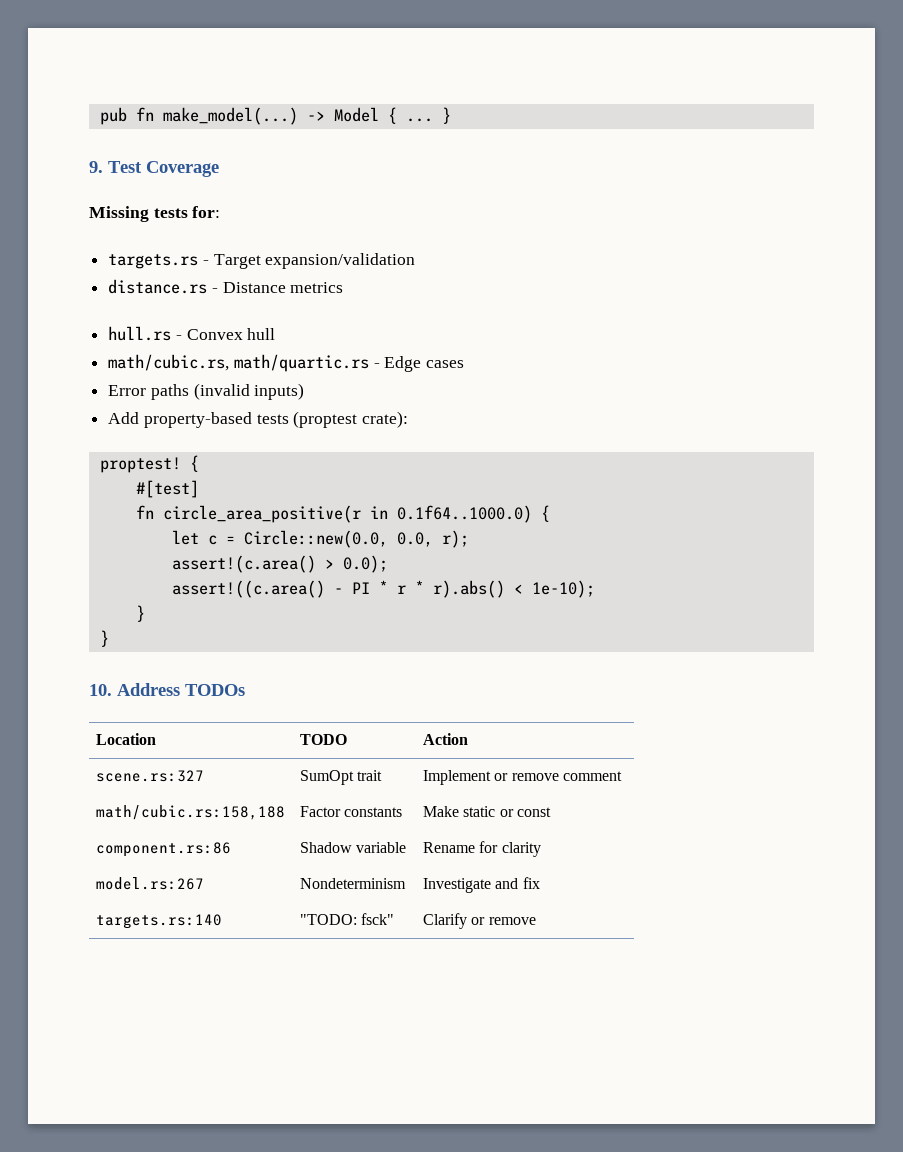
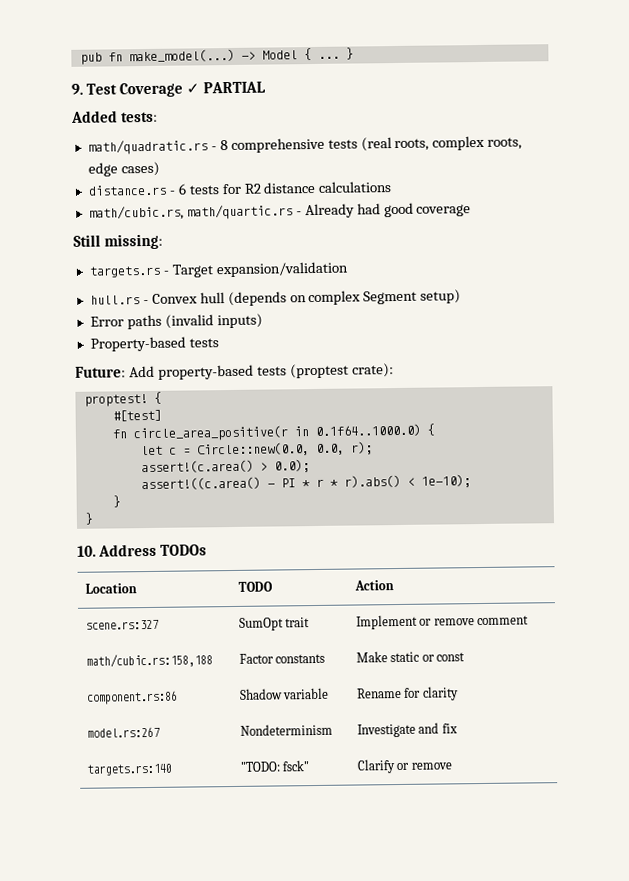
[89,206,221,222] // Missing tests for: -> [186,81,267,94] [71,110,158,123] [87,135,523,155] [87,161,160,177] [87,181,393,196] [88,202,472,221] [73,233,163,250] ✓ PARTIAL // Added tests: // math/quadratic.rs - 8 comprehensive tests (real roots, complex roots, edge cases) // distance.rs - 6 tests for R2 distance calculations // math/cubic.rs, math/quartic.rs - Already had good coverage // Still missing:
[108,279,344,294] // distance.rs - Distance metrics -> (349, 269) none
[108,354,465,372] // math/cubic.rs, math/quartic.rs - Edge cases -> [227,289,462,307] (depends on complex Segment setup)
(305, 391) none -> [89,336,219,352] [75,366,126,378] Property-based tests // Future:

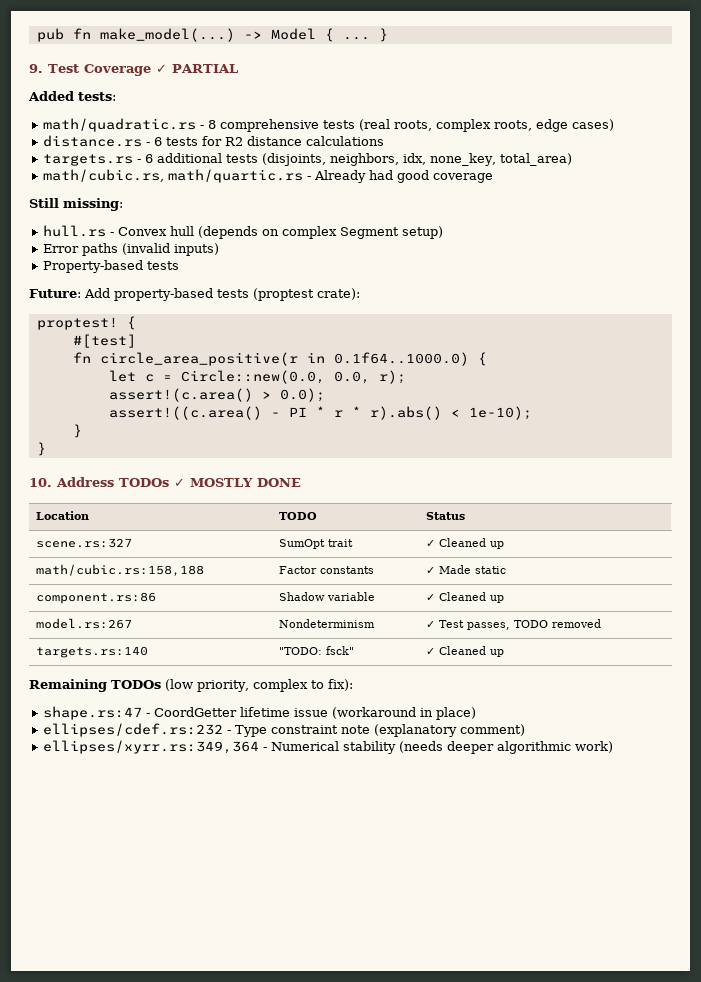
(393, 187) none -> [42,153,572,166] // targets.rs - 6 additional tests (disjoints, neighbors, idx, none_key, total_area)
[88,261,349,278] // targets.rs - Target expansion/validation -> (123, 204) none
(208, 550) none -> [174,478,301,487] ✓ MOSTLY DONE
[353,580,394,591] Action -> [425,512,465,520] Status
[355,614,530,630] Implement or remove comment -> [425,538,504,549] ✓ Cleaned up
[355,651,388,663] Make -> [425,565,471,574] ✓ Made
[421,652,466,662] or const -> (506, 570) none
[355,686,459,701] Rename for clarity -> [425,592,504,603] ✓ Cleaned up
[356,722,458,738] [86,763,173,776] [239,760,310,772] [356,759,452,774] Investigate and fix // targets.rs:140 | "TODO: fsck" | Clarify or remove -> [425,619,601,630] [35,646,148,658] [278,646,354,655] [425,646,504,657] [29,679,353,692] [42,706,476,720] [42,723,525,737] [42,740,613,754] ✓ Test passes, TODO removed // targets.rs:140 | "TODO: fsck" | ✓ Cleaned up // Remaining TODOs (low priority, complex to fix): // shape.rs:47 - CoordGetter lifetime issue (workaround in place) // ellipses/cdef.rs:232 - Type constraint note (explanatory comment) // ellipses/xyrr.rs:349,364 - Numerical stability (needs deeper algorithmic work)

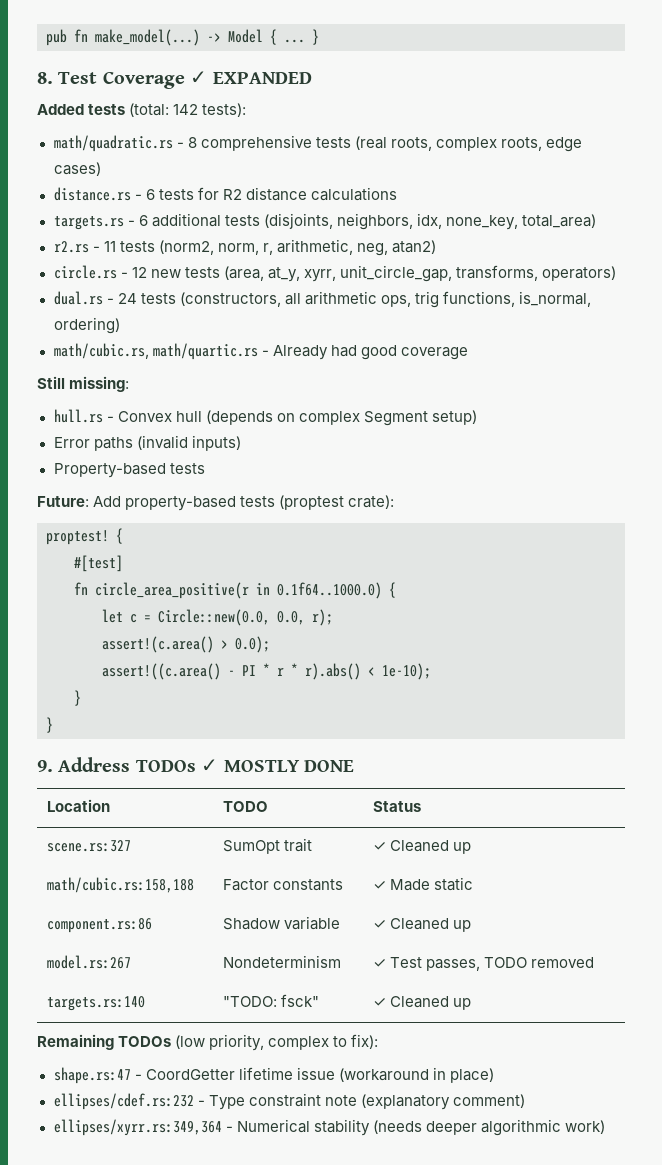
[29,64,43,73] 9. -> [37,72,53,84] 8.
[171,64,238,73] PARTIAL -> [212,72,312,84] EXPANDED
[78,92,116,101] tests: -> [88,103,247,117] tests (total: 142 tests):
(572, 159) none -> [53,239,436,256] [53,265,616,282] [53,291,591,308] [53,317,120,334] // r2.rs - 11 tests (norm2, norm, r, arithmetic, neg, atan2) // circle.rs - 12 new tests (area, at_y, xyrr, unit_circle_gap, transforms, operators) // dual.rs - 24 tests (constructors, all arithmetic ops, trig functions, is_normal, ordering)
[29,478,52,487] 10. -> [37,760,53,772] 9.

